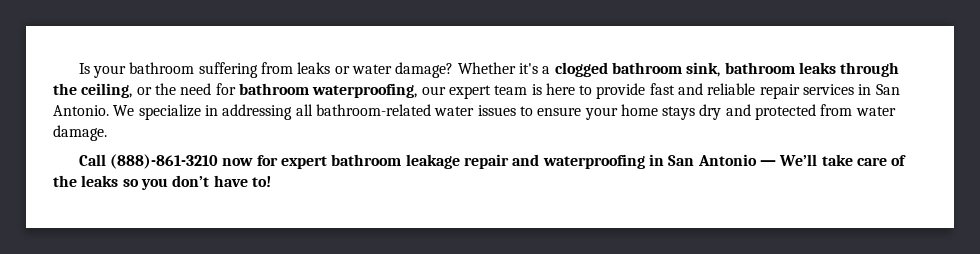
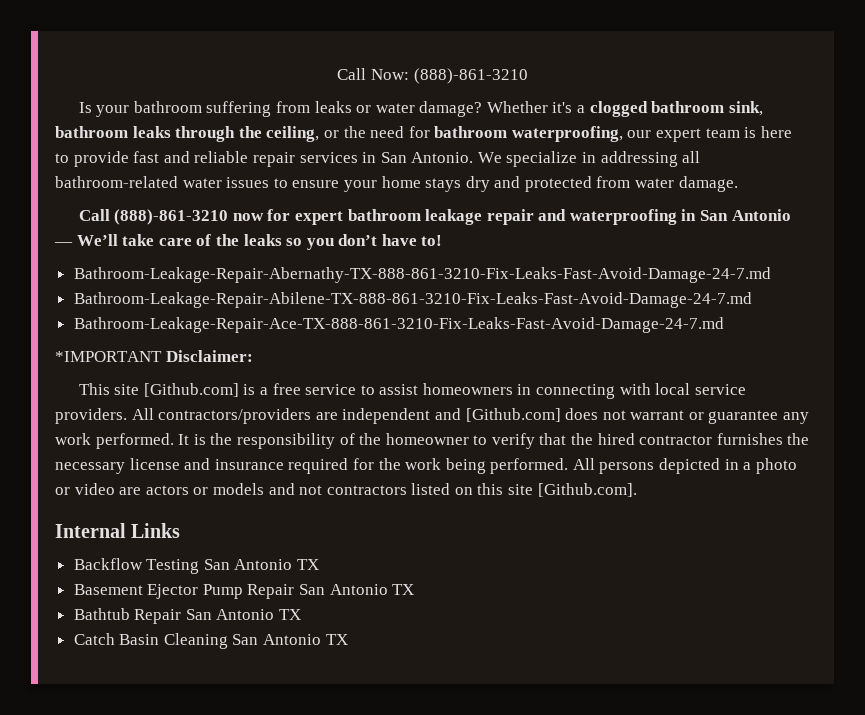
(78, 68) none -> [337,68,528,84] Call Now: (888)-861-3210 //
(271, 181) none -> [73,267,771,283] [73,292,752,308] [73,317,724,333] [55,350,253,362] [78,383,746,399] [55,408,810,424] [55,433,810,449] [55,458,797,474] [55,483,637,497] [55,523,181,538] [73,558,320,574] [73,584,415,599] [73,608,302,624] [73,633,348,649] // Bathroom-Leakage-Repair-Abernathy-TX-888-861-3210-Fix-Leaks-Fast-Avoid-Damage-24-7.md // Bathroom-Leakage-Repair-Abilene-TX-888-861-3210-Fix-Leaks-Fast-Avoid-Damage-24-7.md // Bathroom-Leakage-Repair-Ace-TX-888-861-3210-Fix-Leaks-Fast-Avoid-Damage-24-7.md // *IMPORTANT Disclaimer: // This site [Github.com] is a free service to assist homeowners in connecting with local service providers. All contractors/providers are independent and [Github.com] does not warrant or guarantee any work performed. It is the responsibility of the homeowner to verify that the hired contractor furnishes the necessary license and insurance required for the work being performed. All persons depicted in a photo or video are actors or models and not contractors listed on this site [Github.com]. // Internal Links // Backflow Testing San Antonio TX // Basement Ejector Pump Repair San Antonio TX // Bathtub Repair San Antonio TX // Catch Basin Cleaning San Antonio TX

